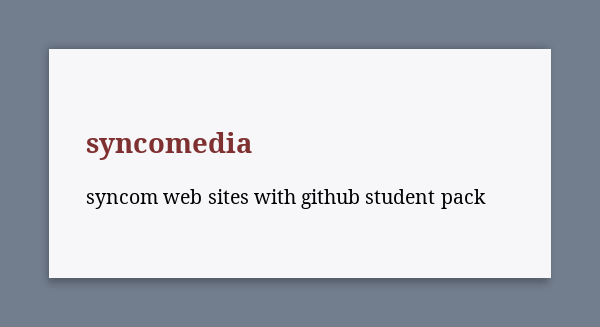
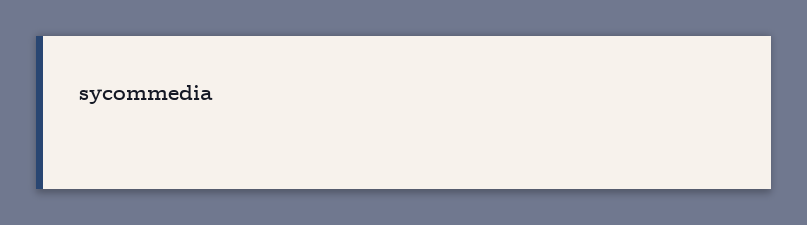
[86,132,252,160] [86,189,486,209] syncomedia // syncom web sites with github student pack -> [79,85,213,104] sycommedia

